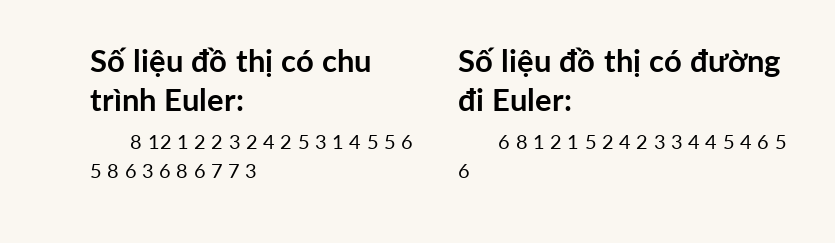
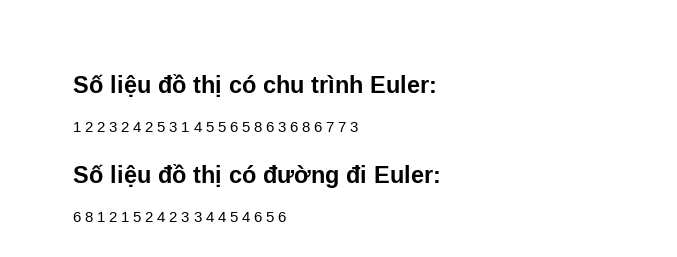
[130,135,172,149] 8 12 -> (437, 84) none

